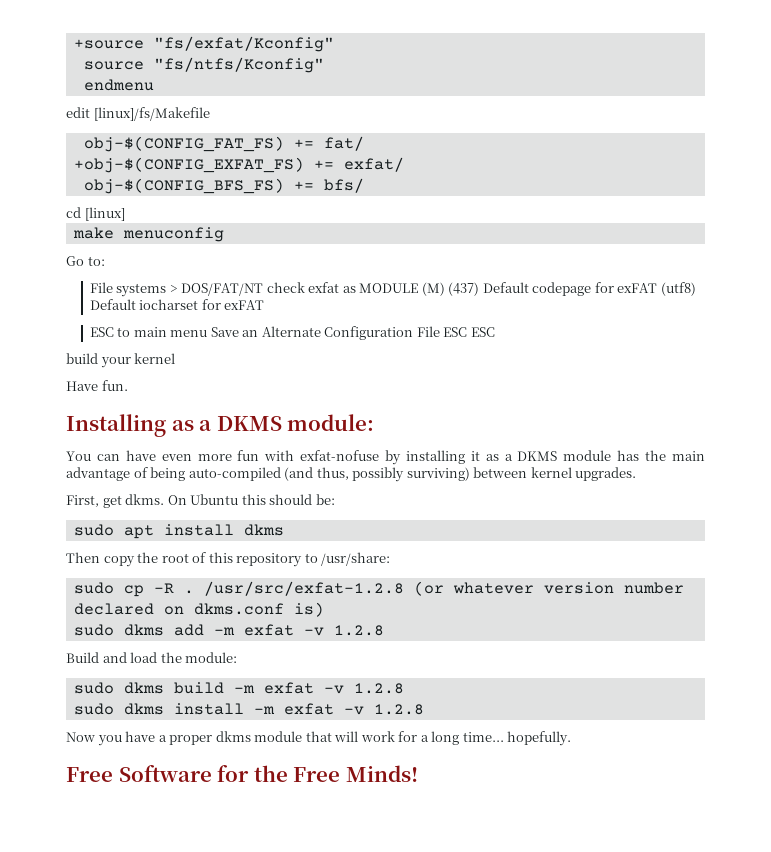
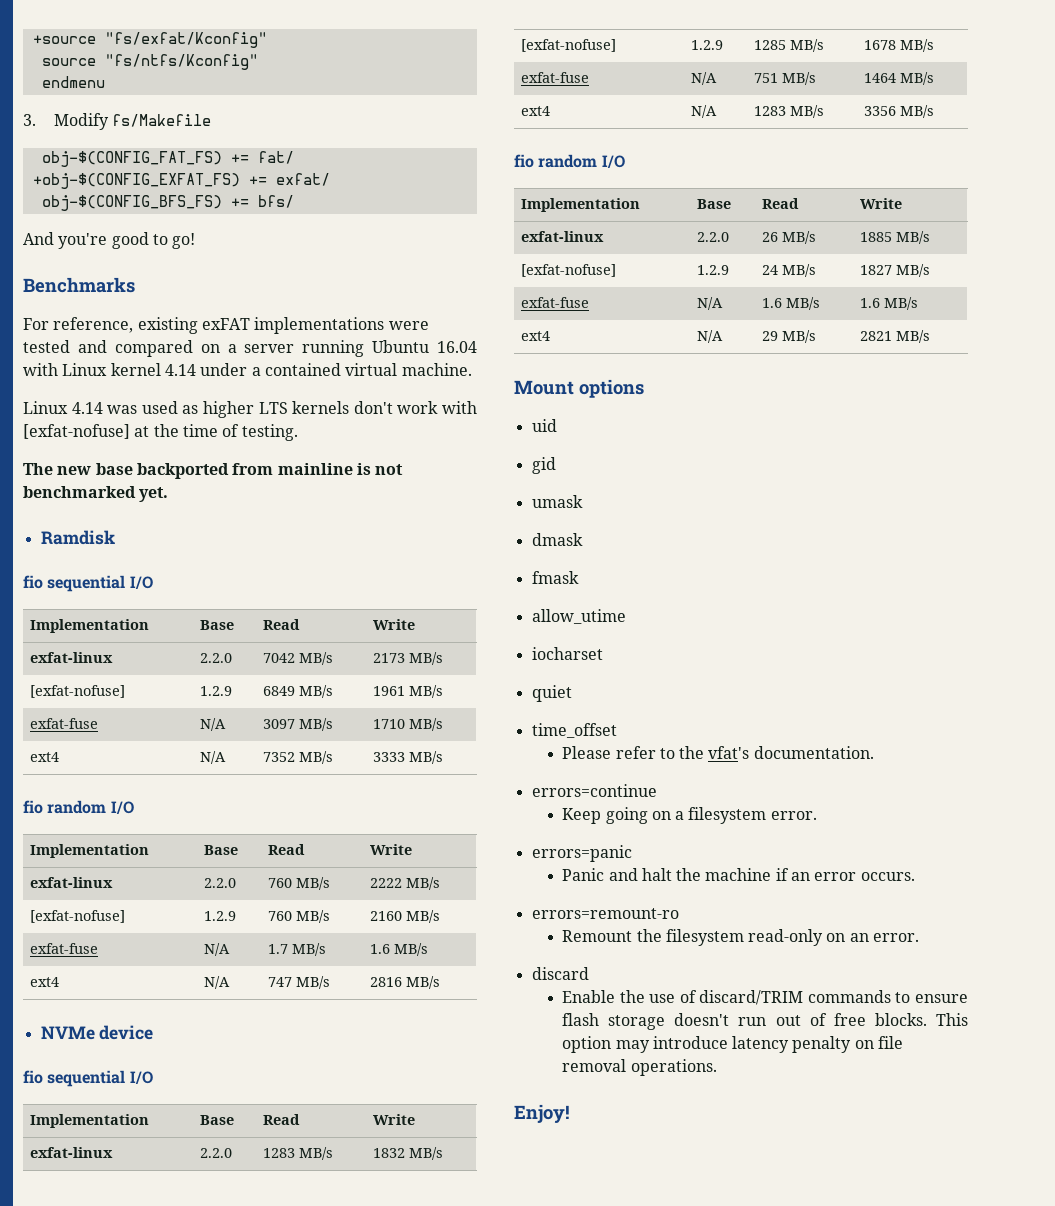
[66,107,210,121] edit [linux]/fs/Makefile -> [23,113,211,130] 3. Modify fs/Makefile
[66,207,125,221] [72,227,224,242] [66,256,105,266] [89,282,696,297] [89,299,265,310] [89,326,495,340] [66,353,176,368] [66,380,128,391] [66,414,375,437] [66,450,705,465] [66,467,637,482] [66,494,335,508] [73,524,284,539] [66,552,391,567] [73,581,684,597] [73,602,324,617] [73,624,384,636] [66,652,238,663] [73,682,404,694] [73,703,424,715] [66,731,572,746] [66,765,418,782] cd [linux] // make menuconfig // Go to: // File systems > DOS/FAT/NT check exfat as MODULE (M) (437) Default codepage for exFAT (utf8) Default iocharset for exFAT // ESC to main menu Save an Alternate Configuration File ESC ESC // build your kernel // Have fun. // Installing as a DKMS module: // You can have even more fun with exfat-nofuse by installing it as a DKMS module has the main advantage of being auto-compiled (and thus, possibly surviving) between kernel upgrades. // First, get dkms. On Ubuntu this should be: // sudo apt install dkms // Then copy the root of this repository to /usr/share: // sudo cp -R . /usr/src/exfat-1.2.8 (or whatever version number declared on dkms.conf is) // sudo dkms add -m exfat -v 1.2.8 // Build and load the module: // sudo dkms build -m exfat -v 1.2.8 // sudo dkms install -m exfat -v 1.2.8 // Now you have a proper dkms module that will work for a long time... hopefully. // Free Software for the Free Minds! -> [23,232,196,249] [23,277,135,293] [23,317,429,334] [23,340,477,357] [23,363,472,376] [23,401,478,418] [23,424,298,441] [23,463,404,479] [23,486,169,502] [40,530,115,545] [23,575,153,592] [30,619,150,633] [200,620,235,630] [263,619,301,630] [373,619,416,630] [30,652,114,663] [200,653,233,663] [263,652,334,665] [373,652,444,665] [30,685,126,698] [200,686,233,696] [263,685,334,698] [373,685,444,698] [30,718,99,729] [200,718,227,731] [263,718,334,731] [373,718,444,731] [30,752,60,762] [200,751,227,764] [263,751,334,764] [373,751,444,764] [23,800,134,814] [30,844,150,858] [204,845,239,855] [268,844,306,855] [370,844,413,855] [30,877,114,888] [204,878,237,888] [268,877,331,890] [370,877,441,890] [30,910,126,923] [204,911,237,921] [268,910,331,923] [370,910,441,923] [30,943,99,954] [204,943,231,956] [268,943,327,956] [370,943,429,956] [30,977,60,987] [204,976,231,989] [268,976,331,989] [370,976,441,989] [40,1025,154,1040] [23,1070,153,1087] [30,1114,150,1128] [200,1115,235,1125] [263,1114,301,1125] [373,1114,416,1125] [30,1147,114,1158] [200,1148,233,1158] [263,1147,334,1160] [373,1147,444,1160] [521,39,617,52] [691,40,724,50] [754,39,825,52] [864,39,935,52] [521,72,590,83] [691,72,718,85] [754,72,817,85] [864,72,935,85] [521,106,551,116] [691,105,718,118] [754,105,825,118] [864,105,935,118] [514,154,625,168] [521,198,641,212] [697,199,732,209] [762,198,800,209] [860,198,903,209] [521,231,605,242] [697,232,730,242] [762,231,817,244] [860,231,931,244] [521,264,617,277] [697,265,730,275] [762,264,817,277] [860,264,931,277] [521,297,590,308] [697,297,724,310] [762,297,821,310] [860,297,919,310] [521,331,551,341] [697,330,724,343] [762,330,817,343] [860,330,931,343] [514,379,644,398] [531,419,557,432] [531,457,556,474] [531,495,583,508] [531,533,583,546] [531,571,579,584] [531,609,626,624] [531,647,603,660] [531,685,572,702] [531,723,617,738] [562,746,874,759] [531,784,657,797] [562,807,817,824] [531,845,632,862] [562,868,915,881] [531,908,679,919] [562,929,920,946] [531,967,589,980] [562,990,968,1005] [562,1013,968,1030] [562,1036,904,1053] [562,1059,717,1076] [514,1104,570,1123] And you're good to go! // Benchmarks // For reference, existing exFAT implementations were tested and compared on a server running Ubuntu 16.04 with Linux kernel 4.14 under a contained virtual machine. // Linux 4.14 was used as higher LTS kernels don't work with [exfat-nofuse] at the time of testing. // The new base backported from mainline is not benchmarked yet. // Ramdisk // fio sequential I/O // Implementation | Base | Read | Write // exfat-linux | 2.2.0 | 7042 MB/s | 2173 MB/s // [exfat-nofuse] | 1.2.9 | 6849 MB/s | 1961 MB/s // exfat-fuse | N/A | 3097 MB/s | 1710 MB/s // ext4 | N/A | 7352 MB/s | 3333 MB/s // fio random I/O // Implementation | Base | Read | Write // exfat-linux | 2.2.0 | 760 MB/s | 2222 MB/s // [exfat-nofuse] | 1.2.9 | 760 MB/s | 2160 MB/s // exfat-fuse | N/A | 1.7 MB/s | 1.6 MB/s // ext4 | N/A | 747 MB/s | 2816 MB/s // NVMe device // fio sequential I/O // Implementation | Base | Read | Write // exfat-linux | 2.2.0 | 1283 MB/s | 1832 MB/s // [exfat-nofuse] | 1.2.9 | 1285 MB/s | 1678 MB/s // exfat-fuse | N/A | 751 MB/s | 1464 MB/s // ext4 | N/A | 1283 MB/s | 3356 MB/s // fio random I/O // Implementation | Base | Read | Write // exfat-linux | 2.2.0 | 26 MB/s | 1885 MB/s // [exfat-nofuse] | 1.2.9 | 24 MB/s | 1827 MB/s // exfat-fuse | N/A | 1.6 MB/s | 1.6 MB/s // ext4 | N/A | 29 MB/s | 2821 MB/s // Mount options // uid // gid // umask // dmask // fmask // allow_utime // iocharset // quiet // time_offset // Please refer to the vfat's documentation. // errors=continue // Keep going on a filesystem error. // errors=panic // Panic and halt the machine if an error occurs. // errors=remount-ro // Remount the filesystem read-only on an error. // discard // Enable the use of discard/TRIM commands to ensure flash storage doesn't run out of free blocks. This option may introduce latency penalty on file removal operations. // Enjoy!

